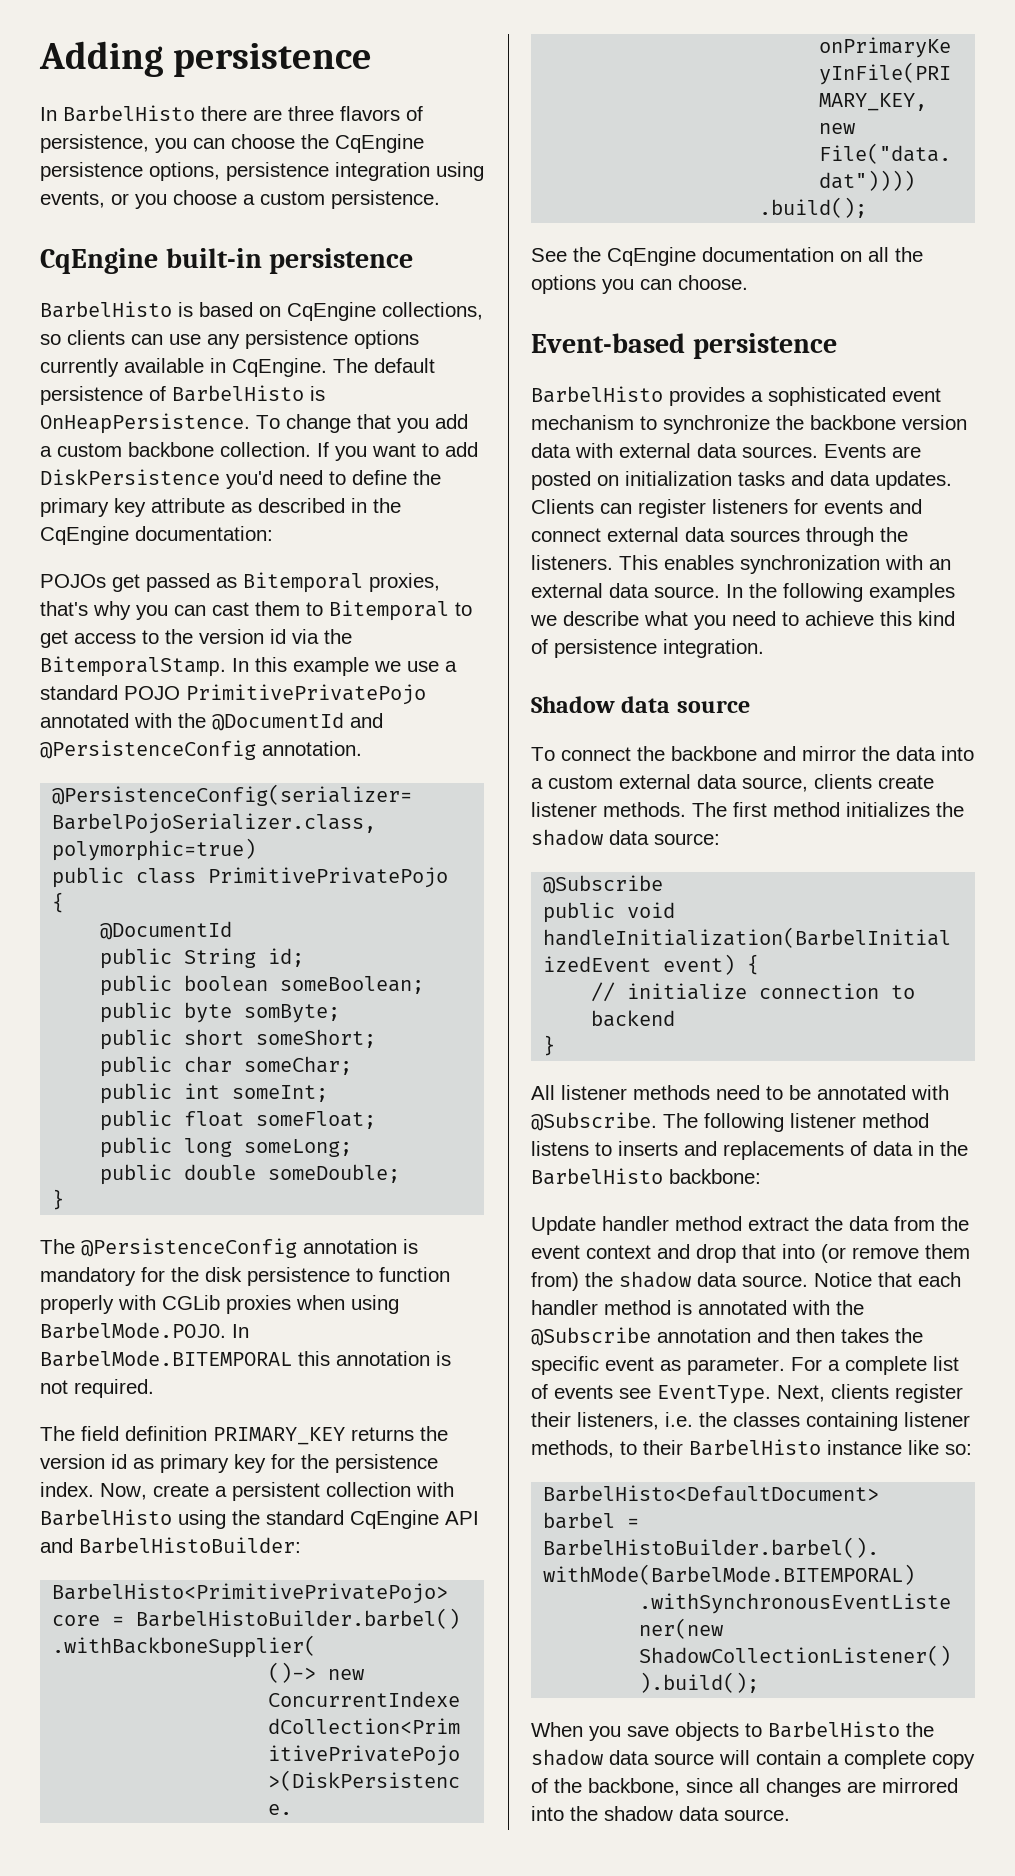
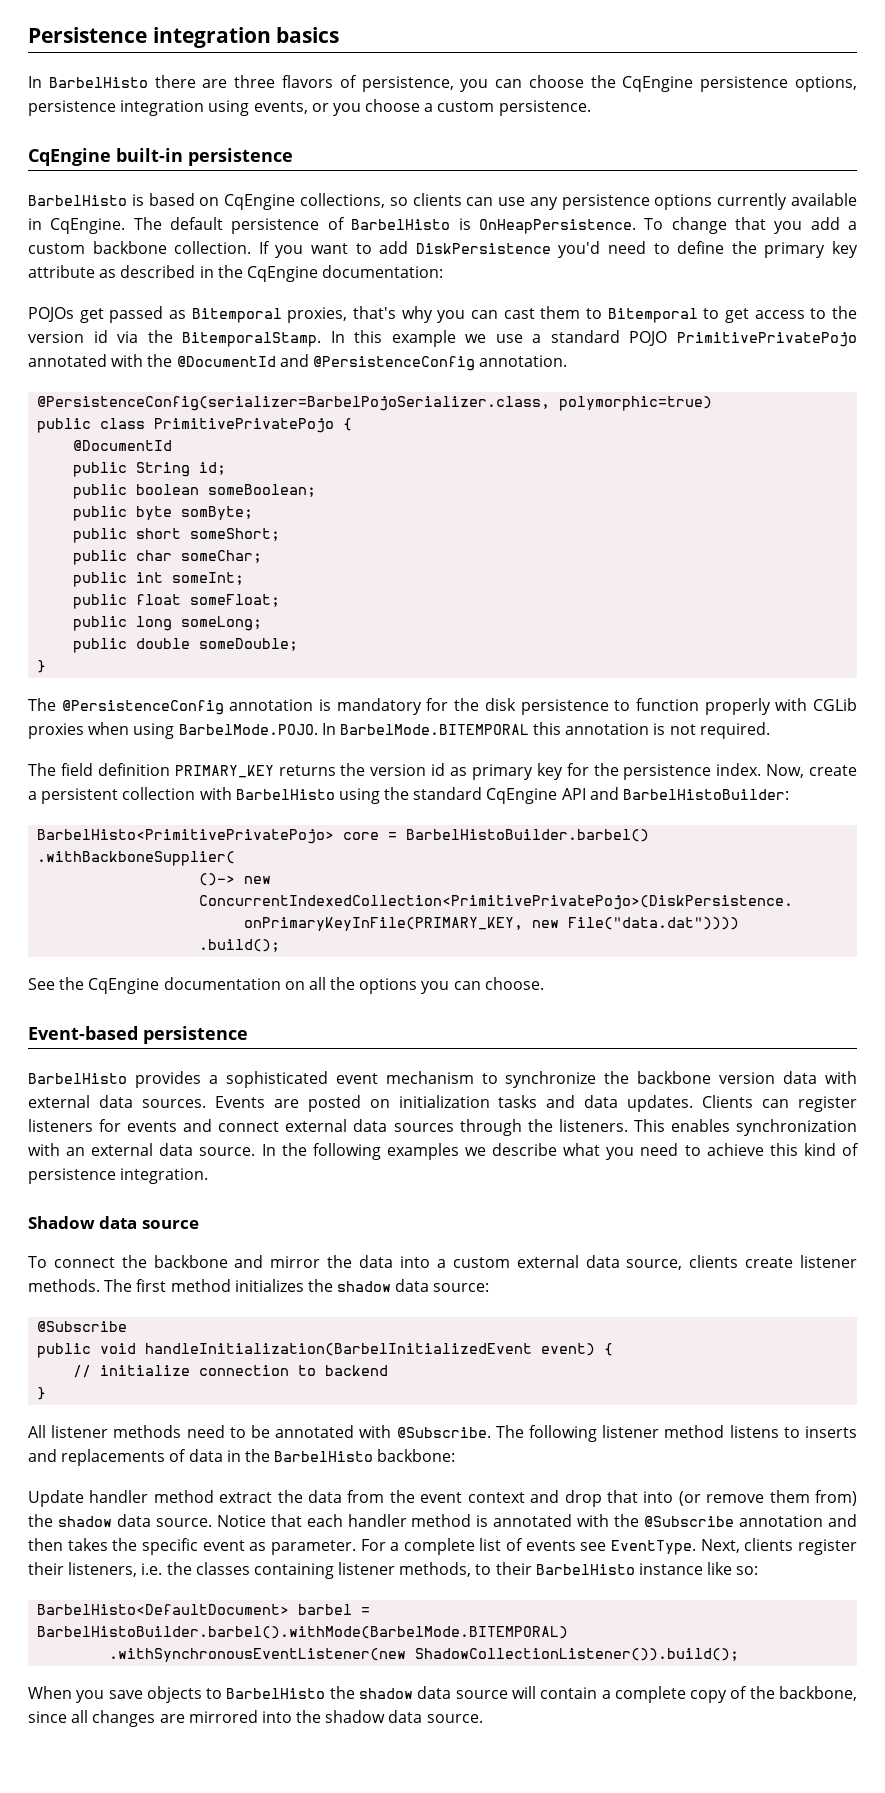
[39,41,373,77] Adding persistence -> [28,27,340,48] Persistence integration basics

